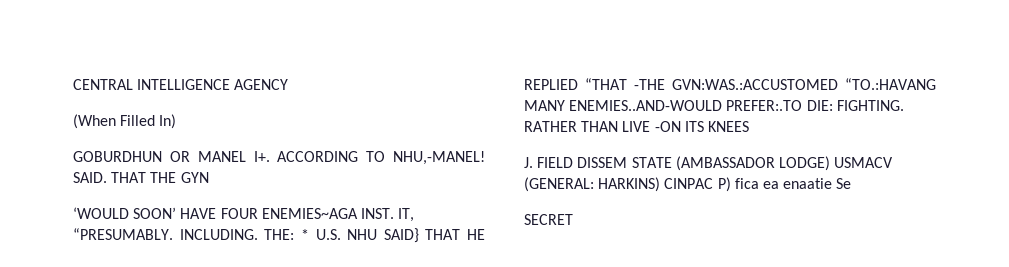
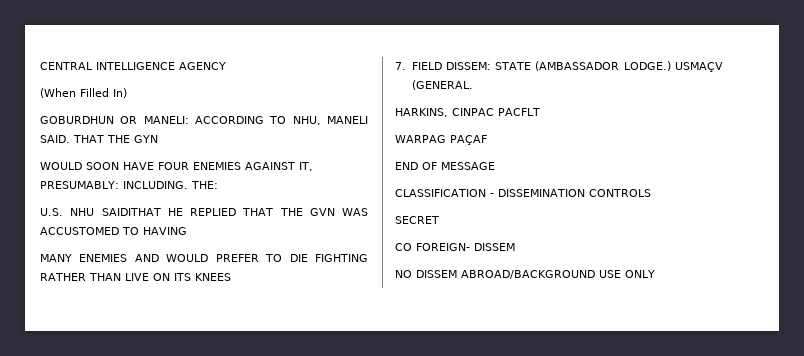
[197,151,485,165] MANEL I+. ACCORDING TO NHU,-MANEL! -> [143,116,368,125] MANELI: ACCORDING TO NHU, MANELI
[73,207,415,222] [73,228,173,240] ‘WOULD SOON’ HAVE FOUR ENEMIES~AGA INST. IT, “PRESUMABLY. -> [40,162,313,171] [40,181,119,189] WOULD SOON HAVE FOUR ENEMIES AGAINST IT, PRESUMABLY:
[300,229,309,240] * -> (218, 185) //
[383,228,485,243] [524,78,936,90] [524,100,904,111] SAID} THAT HE REPLIED “THAT -THE GVN:WAS.:ACCUSTOMED “TO.:HAVANG MANY ENEMIES..AND-WOULD PREFER:.TO DIE: FIGHTING. -> [101,208,368,216] [40,227,187,235] [40,254,368,262] SAIDITHAT HE REPLIED THAT THE GVN WAS ACCUSTOMED TO HAVING // MANY ENEMIES AND WOULD PREFER TO DIE FIGHTING
[654,121,681,132] -ON -> [153,273,170,281] ON
[524,156,894,171] [524,177,852,192] [524,214,573,225] J. FIELD DISSEM STATE (AMBASSADOR LODGE) USMACV (GENERAL: HARKINS) CINPAC P) fica ea enaatie Se // SECRET -> [395,61,723,72] [411,80,473,90] [395,108,540,117] [395,135,487,145] [395,162,495,170] [395,189,651,197] [395,216,439,224] [395,243,515,251] [395,270,655,279] 7. FIELD DISSEM: STATE (AMBASSADOR LODGE.) USMAÇV (GENERAL. // HARKINS, CINPAC PACFLT // WARPAG PAÇAF // END OF MESSAGE // CLASSIFICATION - DISSEMINATION CONTROLS // SECRET // CO FOREIGN- DISSEM // NO DISSEM ABROAD/BACKGROUND USE ONLY

